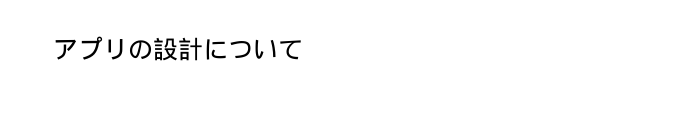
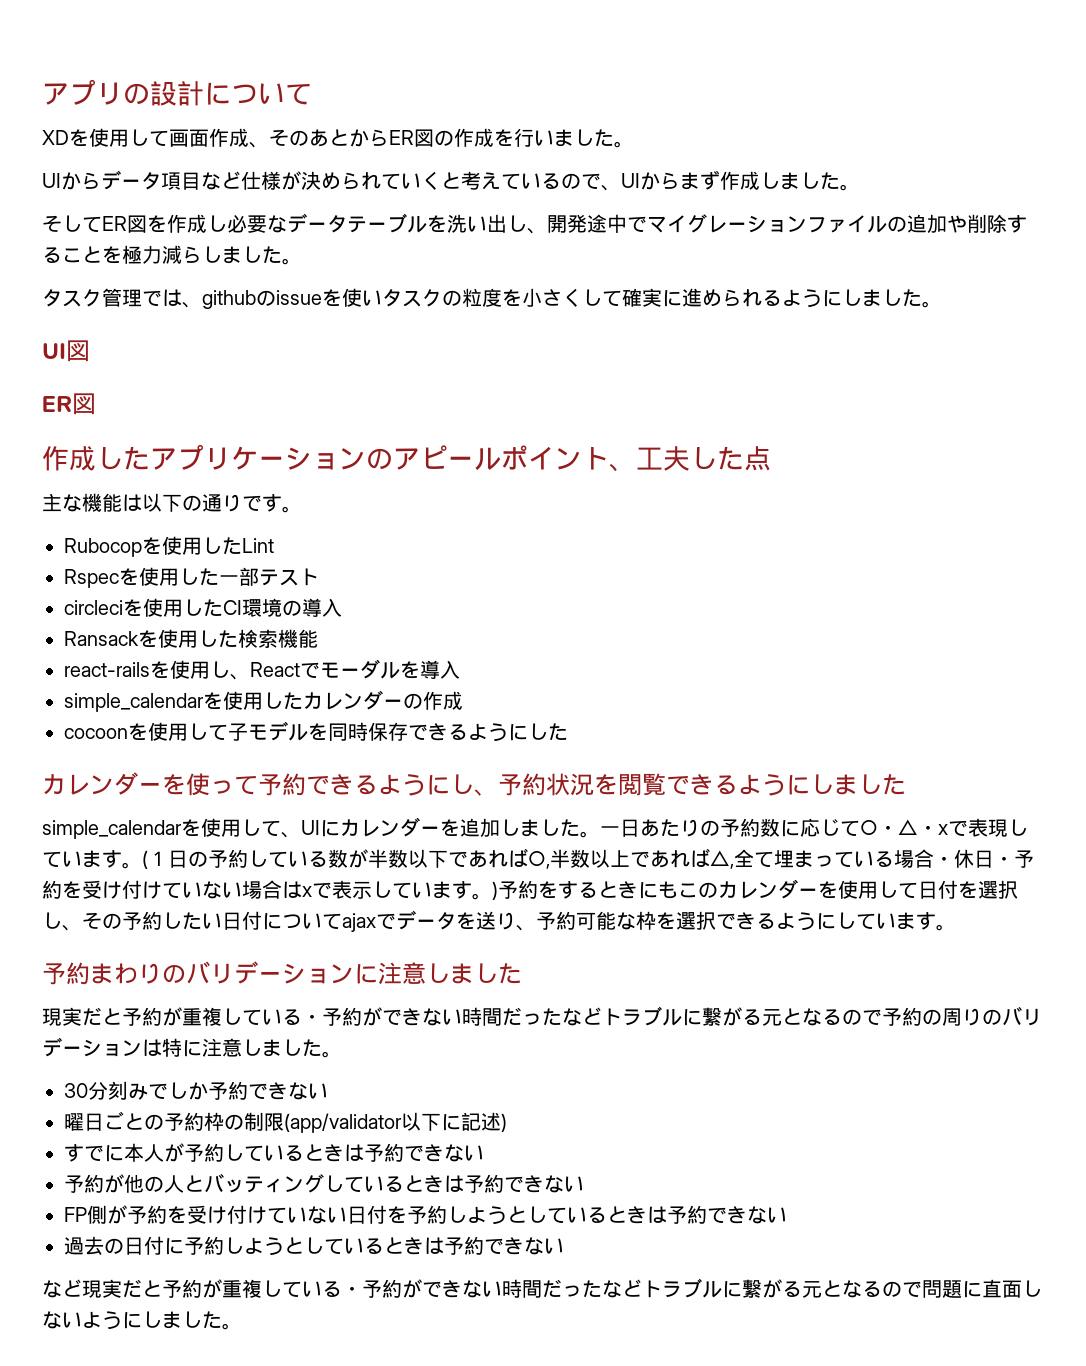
(303, 50) none -> [42,128,634,148] [42,170,860,191] [42,213,1027,234] [42,245,302,265] [42,288,942,309] [42,340,90,362] [42,393,96,415] [42,444,771,472] [42,493,302,513] [64,536,274,557] [64,567,319,588] [64,598,342,617] [64,629,318,648] [64,659,460,680] [64,690,463,712] [64,721,568,742] [42,772,906,796] [42,817,1028,839] [42,848,1034,869] [42,879,1018,900] [42,910,956,932] [42,961,522,985] [42,1006,1042,1026] [42,1037,342,1058] [64,1081,328,1100] [64,1111,507,1133] [64,1143,484,1162] [64,1173,584,1193] [64,1205,787,1225] [64,1236,564,1256] [42,1278,1042,1298] [42,1311,242,1330] // XDを使用して画面作成、そのあとからER図の作成を行いました。 // UIからデータ項目など仕様が決められていくと考えているので、UIからまず作成しました。 // そしてER図を作成し必要なデータテーブルを洗い出し、開発途中でマイグレーションファイルの追加や削除することを極力減らしました。 // タスク管理では、githubのissueを使いタスクの粒度を小さくして確実に進められるようにしました。 // UI図 // ER図 // 作成したアプリケーションのアピールポイント、工夫した点 // 主な機能は以下の通りです。 // Rubocopを使用したLint // Rspecを使用した一部テスト // circleciを使用したCI環境の導入 // Ransackを使用した検索機能 // react-railsを使用し、Reactでモーダルを導入 // simple_calendarを使用したカレンダーの作成 // cocoonを使用して子モデルを同時保存できるようにした // カレンダーを使って予約できるようにし、予約状況を閲覧できるようにしました // simple_calendarを使用して、UIにカレンダーを追加しました。一日あたりの予約数に応じて○・△・xで表現しています。(１日の予約している数が半数以下であれば○,半数以上であれば△,全て埋まっている場合・休日・予約を受け付けていない場合はxで表示しています。)予約をするときにもこのカレンダーを使用して日付を選択し、その予約したい日付についてajaxでデータを送り、予約可能な枠を選択できるようにしています。 // 予約まわりのバリデーションに注意しました // 現実だと予約が重複している・予約ができない時間だったなどトラブルに繋がる元となるので予約の周りのバリデーションは特に注意しました。 // 30分刻みでしか予約できない // 曜日ごとの予約枠の制限(app/validator以下に記述) // すでに本人が予約しているときは予約できない // 予約が他の人とバッティングしているときは予約できない // FP側が予約を受け付けていない日付を予約しようとしているときは予約できない // 過去の日付に予約しようとしているときは予約できない // など現実だと予約が重複している・予約ができない時間だったなどトラブルに繋がる元となるので問題に直面しないようにしました。

